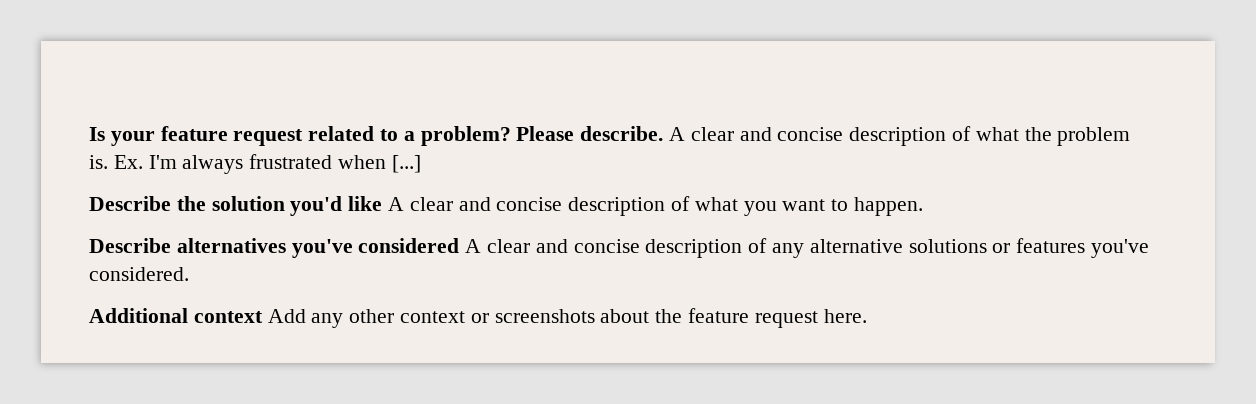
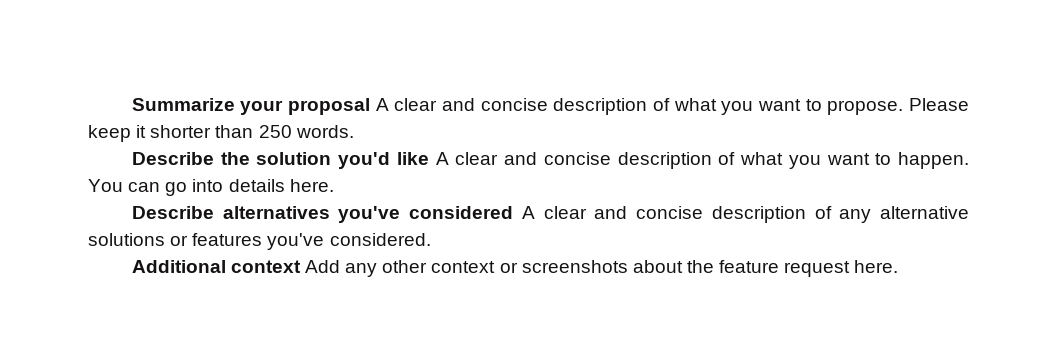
[89,126,1131,146] [89,154,421,174] Is your feature request related to a problem? Please describe. A clear and concise description of what the problem is. Ex. I'm always frustrated when [...] -> [131,98,970,115] [88,125,354,142] Summarize your proposal A clear and concise description of what you want to propose. Please keep it shorter than 250 words.
(924, 206) none -> [88,179,334,196] You can go into details here.

